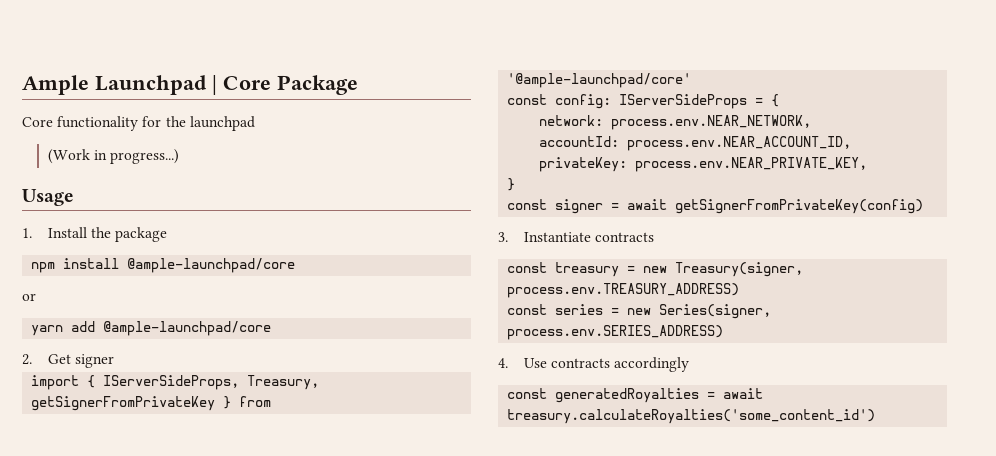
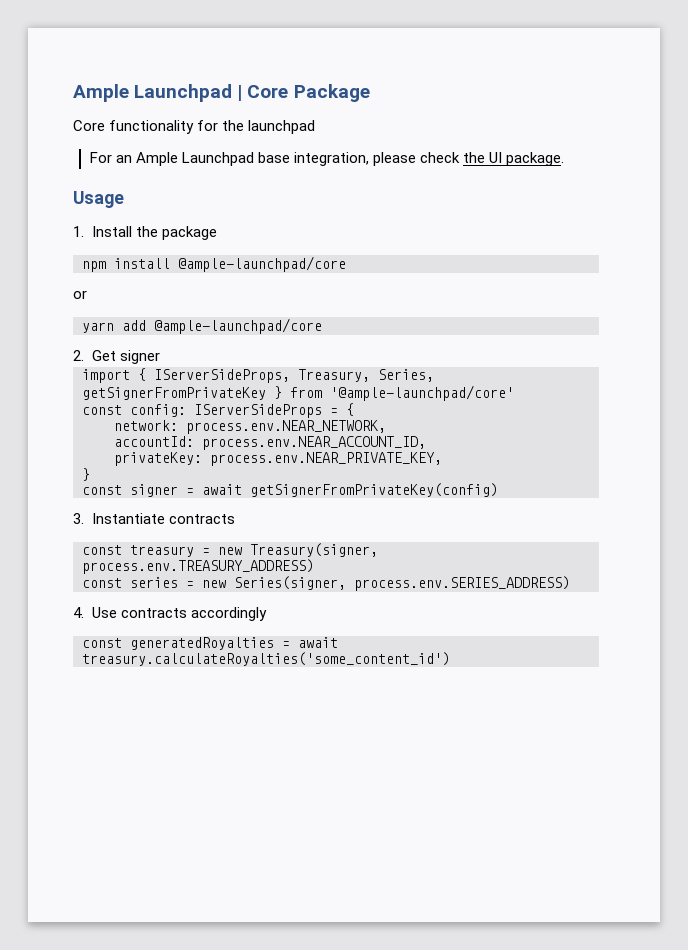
[47,149,180,164] (Work in progress...) -> [89,152,565,166] For an Ample Launchpad base integration, please check the UI package.
(320, 382) none -> [378,369,434,382] Series,

